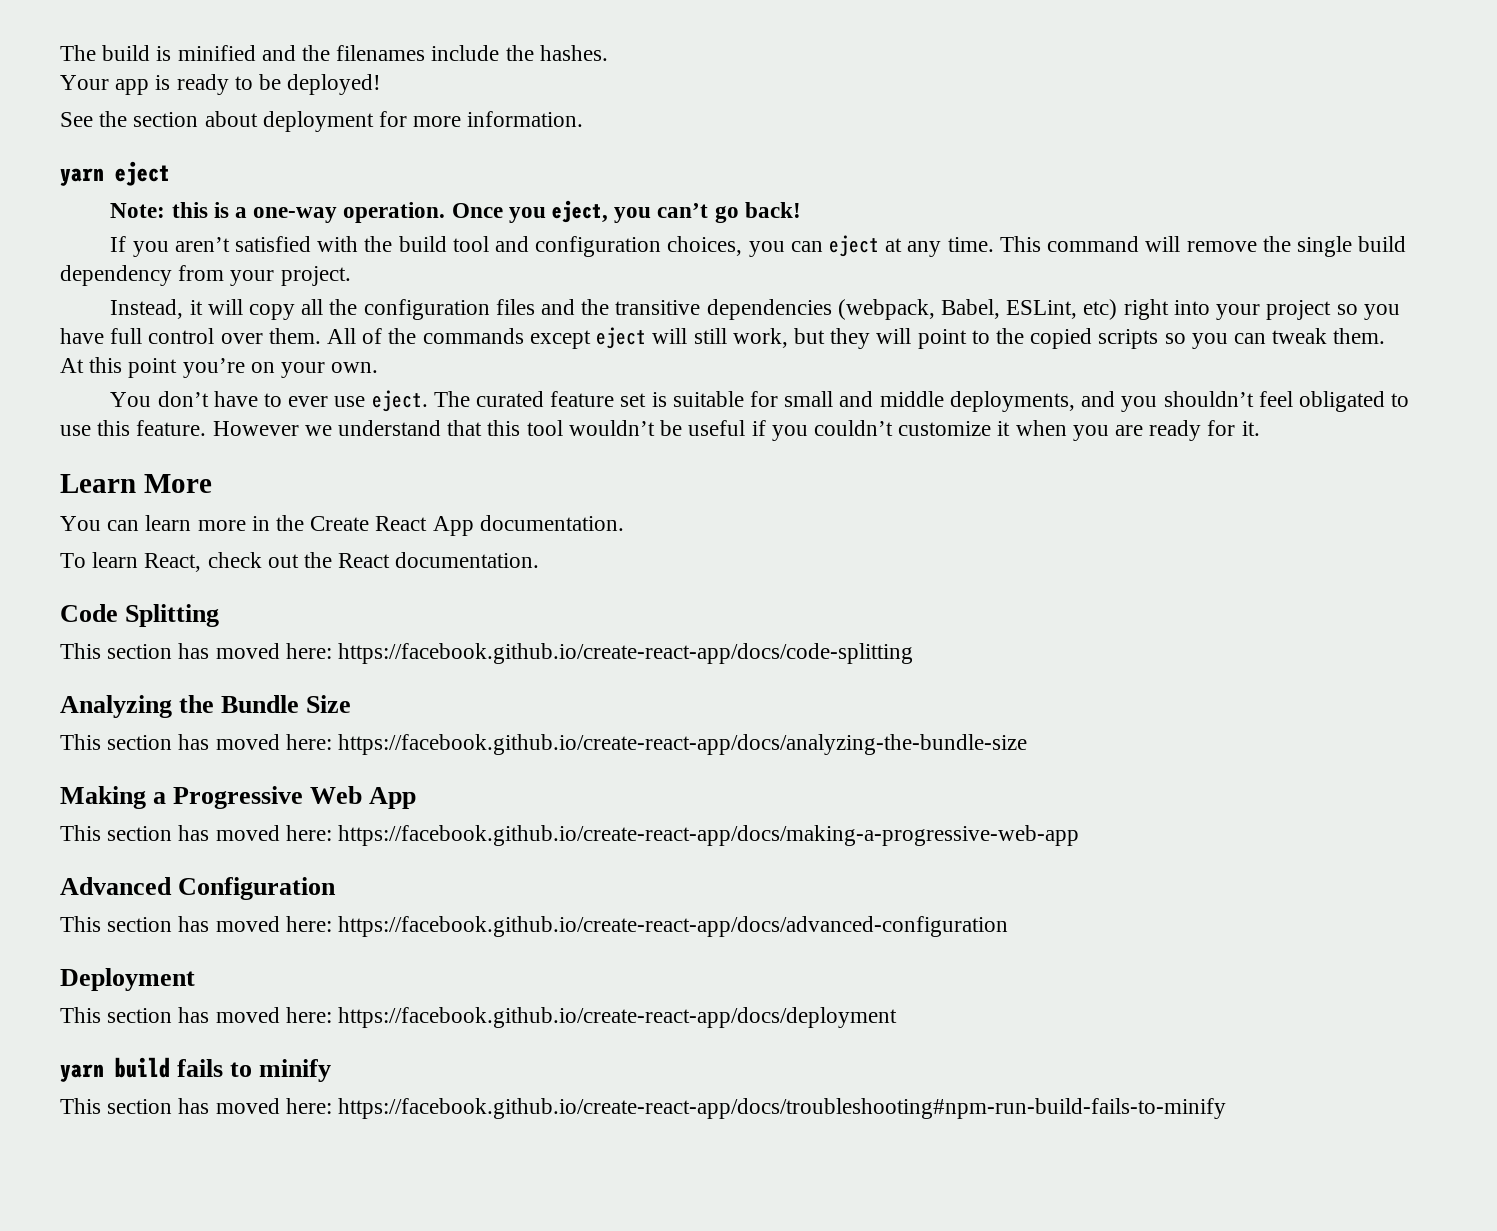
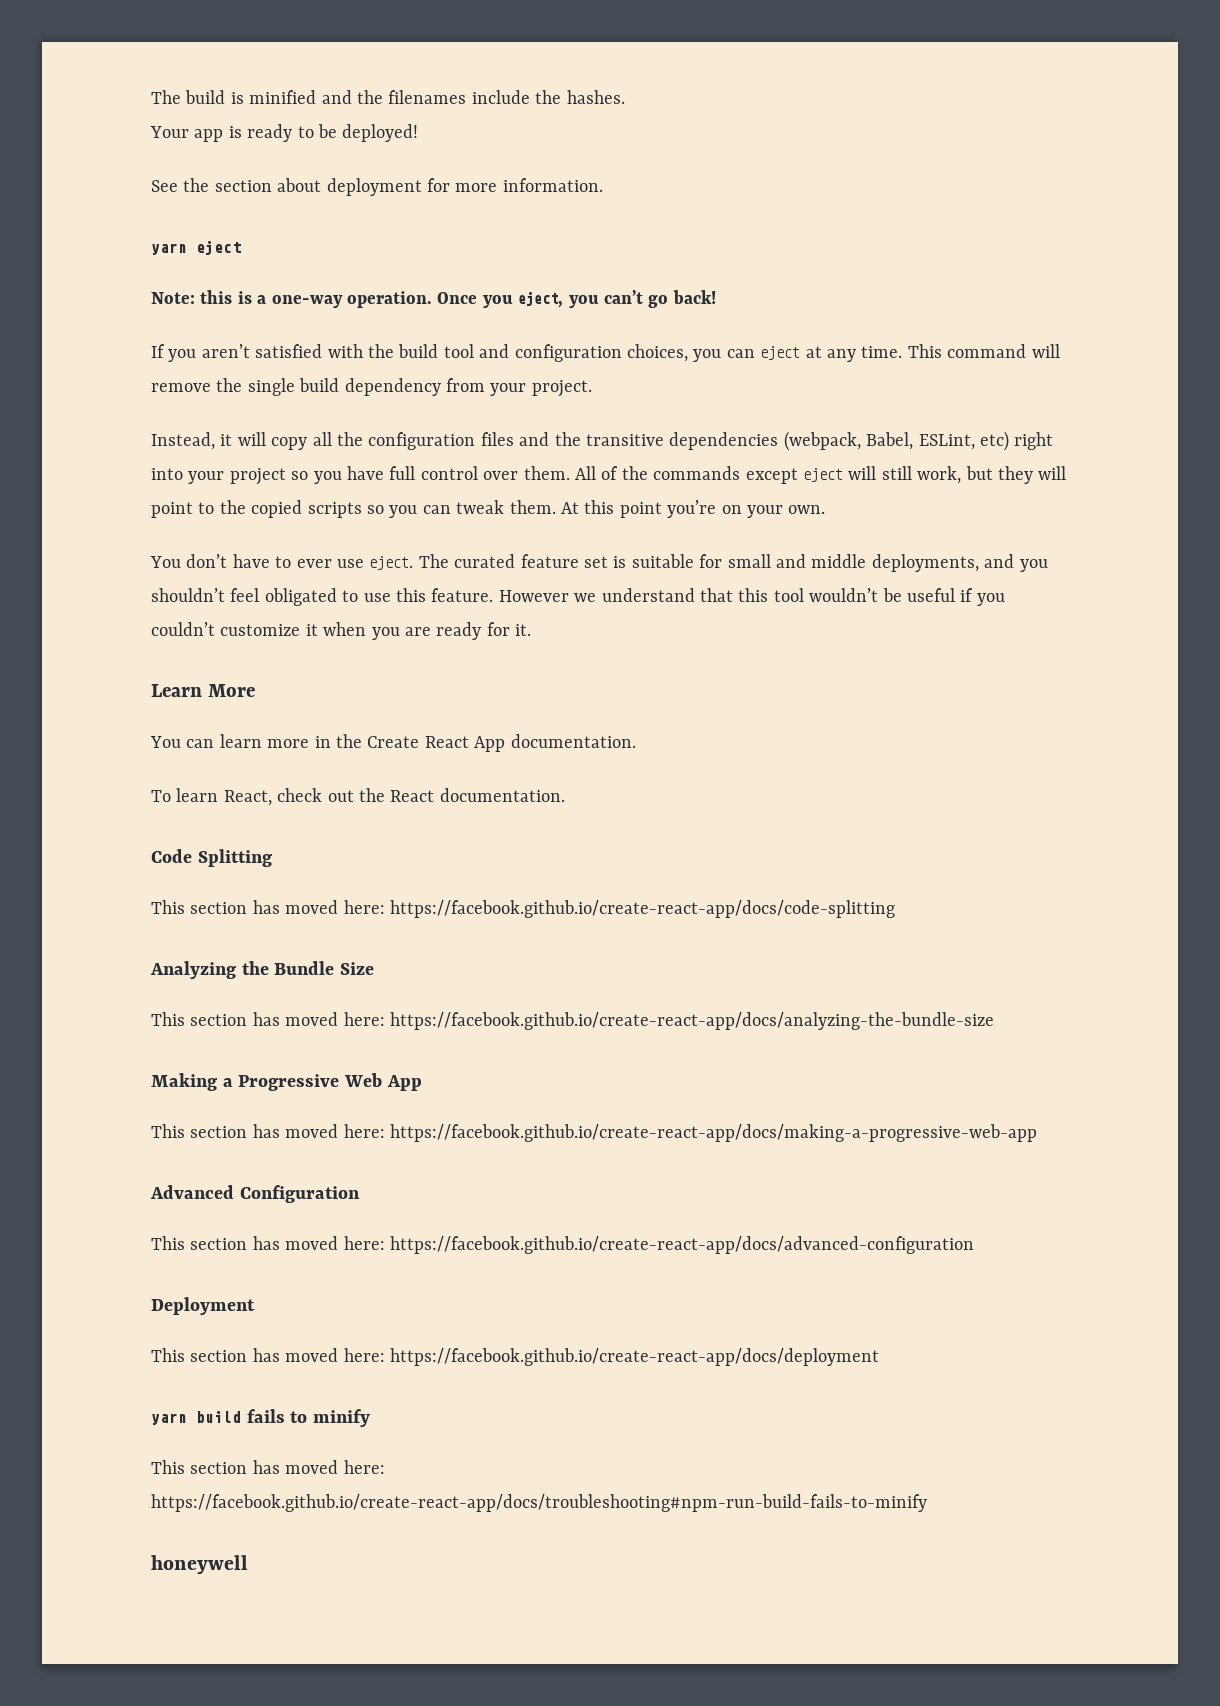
(1227, 1108) none -> [151,1555,248,1574] // honeywell

